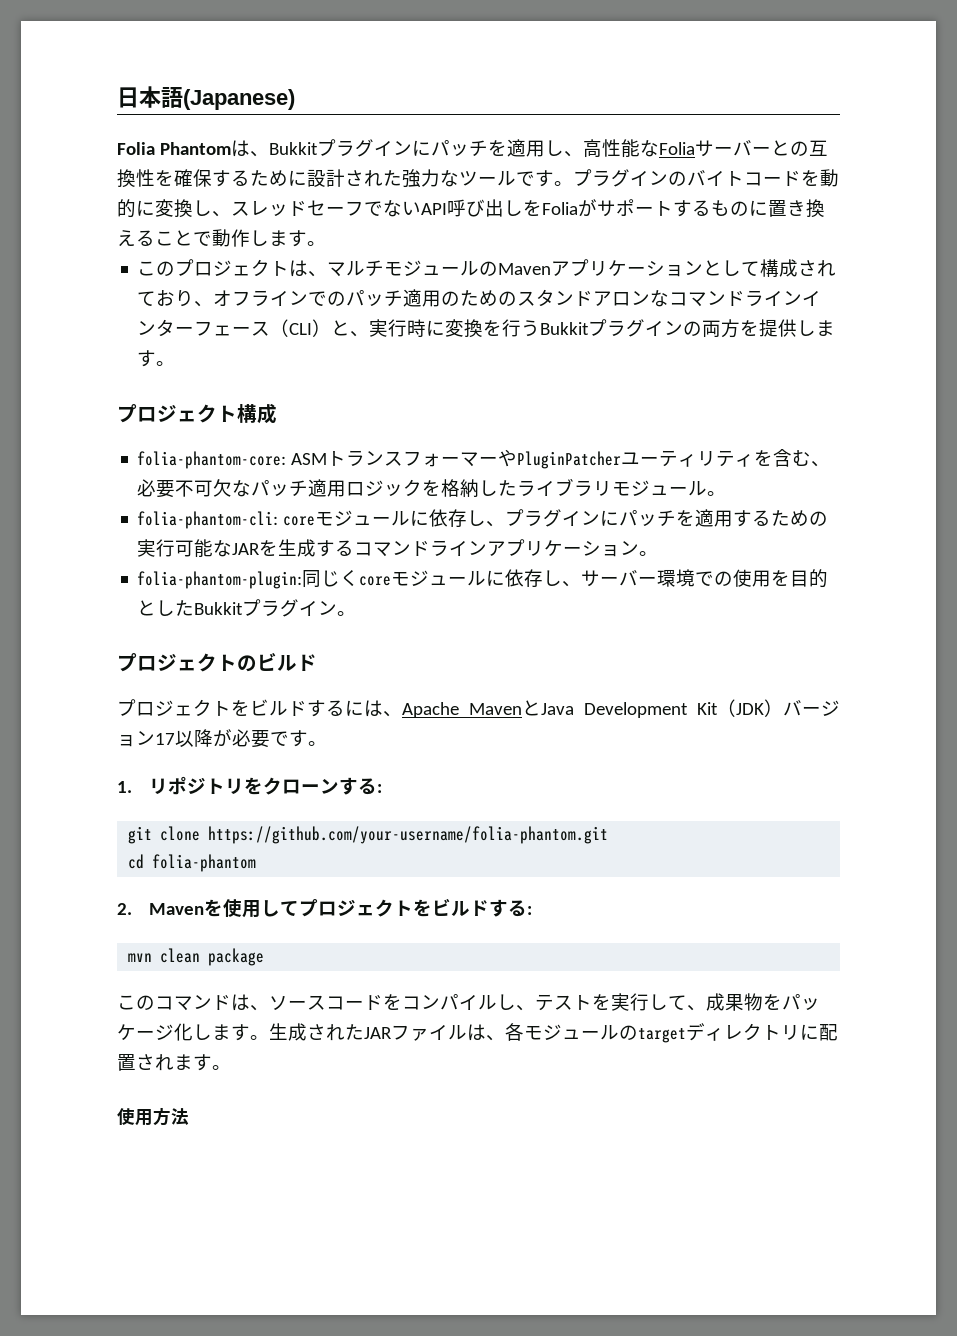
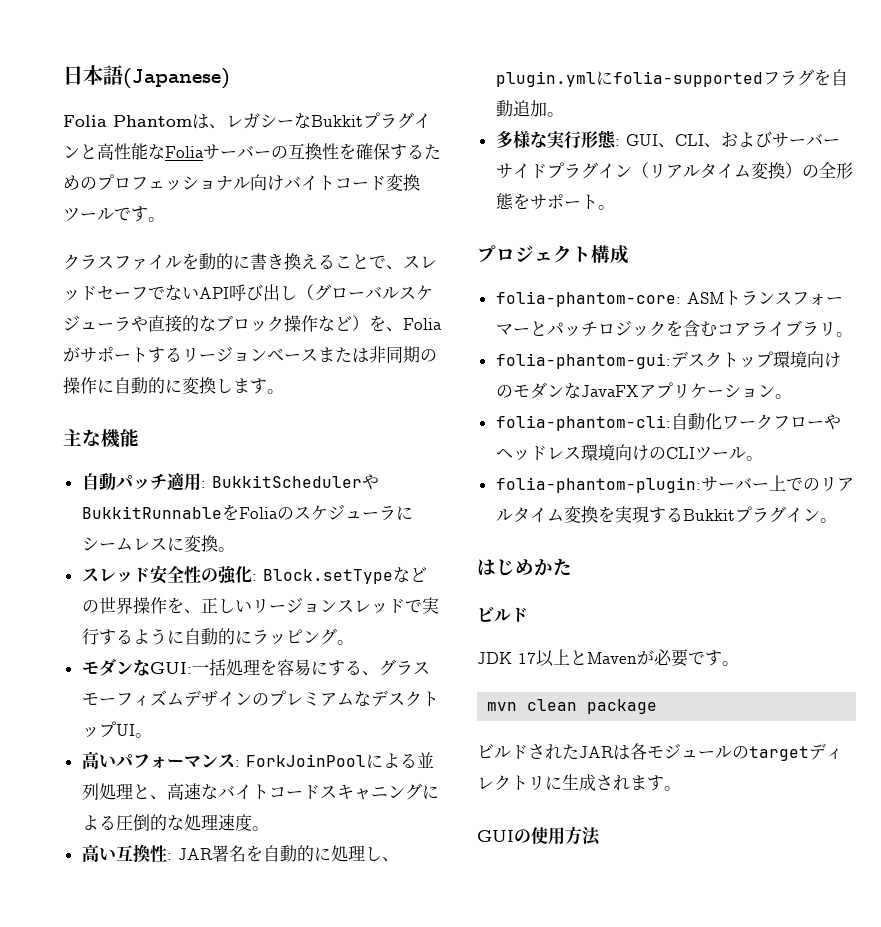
[268,139,583,157] Bukkitプラグインにパッチを適用し、 -> [226,112,431,129] [63,144,97,159] レガシーなBukkitプラグインと
[770,140,790,156] と -> (271, 154) none
[288,169,839,188] [117,199,212,218] に設計された強力なツールです。プラグインのバイトコードを動的に変換し -> [80,174,420,191] [63,206,165,222] [63,253,386,270] のプロフェッショナル向けバイトコード変換ツールです。 // クラスファイルを動的に書き換えることで
[523,200,542,216] を -> [297,284,433,301] [63,315,403,333] （グローバルスケジューラや直接的なブロック操作など）を、
[711,199,825,218] [117,229,326,247] [137,259,837,277] [137,289,822,307] [137,319,836,338] [137,350,157,367] ものに置き換えることで動作します。 // このプロジェクトは、マルチモジュールのMavenアプリケーションとして構成されており、オフラインでのパッチ適用のためのスタンドアロンなコマンドラインインターフェース（CLI）と、実行時に変換を行うBukkitプラグインの両方を提供します -> [182,346,437,363] [63,377,284,394] [63,429,139,448] [81,472,379,491] [81,504,413,521] [81,535,235,552] [81,565,427,584] [81,597,439,614] [81,628,354,645] [81,659,430,676] [81,690,439,707] [81,721,152,738] [81,751,434,769] [81,783,439,800] [81,814,269,832] [81,844,399,863] [495,69,848,87] [495,100,564,117] [495,130,840,149] [495,162,853,179] [495,193,598,210] リージョンベースまたは非同期の操作に自動的に変換します。 // 主な機能 // 自動パッチ適用: BukkitSchedulerやBukkitRunnableをFoliaのスケジューラにシームレスに変換。 // スレッド安全性の強化: Block.setTypeなどの世界操作を、正しいリージョンスレッドで実行するように自動的にラッピング。 // モダンなGUI:一括処理を容易にする、グラスモーフィズムデザインのプレミアムなデスクトップUI。 // 高いパフォーマンス: ForkJoinPoolによる並列処理と、高速なバイトコードスキャニングによる圧倒的な処理速度。 // 高い互換性: JAR署名を自動的に処理し、plugin.ymlにfolia-supportedフラグを自動追加。 // 多様な実行形態: GUI、CLI、およびサーバーサイドプラグイン（リアルタイム変換）の全形態をサポート
[498,449,831,469] [137,479,347,498] やPluginPatcherユーティリティを含む、必要不可欠なパッチ適用 -> [529,321,598,337] とパッチ
[441,479,518,498] 格納した -> [682,320,751,337] 含むコア
[612,480,727,496] [137,509,829,529] [137,539,488,558] モジュール。 // folia-phantom-cli: coreモジュールに依存し、プラグインにパッチを適用するための実行可能なJARを生成するコマンドライン -> [835,332,853,337] [495,351,841,369] [495,382,639,399] 。 // folia-phantom-gui:デスクトップ環境向けのモダンなJavaFX
[137,569,829,589] [137,599,357,617] [117,653,317,672] [117,699,840,718] [117,729,327,748] [117,776,382,795] [128,826,609,844] [128,854,257,872] [117,898,532,918] [128,948,265,966] [117,993,820,1011] [117,1023,505,1041] folia-phantom-plugin:同じくcoreモジュールに依存し、サーバー環境での使用を目的としたBukkitプラグイン。 // プロジェクトのビルド // プロジェクトをビルドするには、Apache MavenとJava Development Kit（JDK）バージョン17以降が必要です。 // 1.リポジトリをクローンする: // git clone https://github.com/your-username/folia-phantom.git // cd folia-phantom // 2. Mavenを使用してプロジェクトをビルドする: // mvn clean package // このコマンドは、ソースコードをコンパイルし、テストを実行して、成果物をパッケージ化します。生成されたJARファイルは、 -> [495,413,841,431] [495,444,763,461] [495,475,854,493] [495,506,837,523] [477,558,572,576] [477,606,528,622] [477,649,739,667] [487,699,658,714] [477,744,630,760] folia-phantom-cli:自動化ワークフローやヘッドレス環境向けのCLIツール。 // folia-phantom-plugin:サーバー上でのリアルタイム変換を実現するBukkitプラグイン。 // はじめかた // ビルド // JDK 17以上とMavenが必要です。 // mvn clean package // ビルドされたJARは
[819,1024,838,1041] [117,1054,136,1071] 配置 -> [562,774,596,791] 生成
(231, 1067) none -> [477,829,531,843] GUIの

